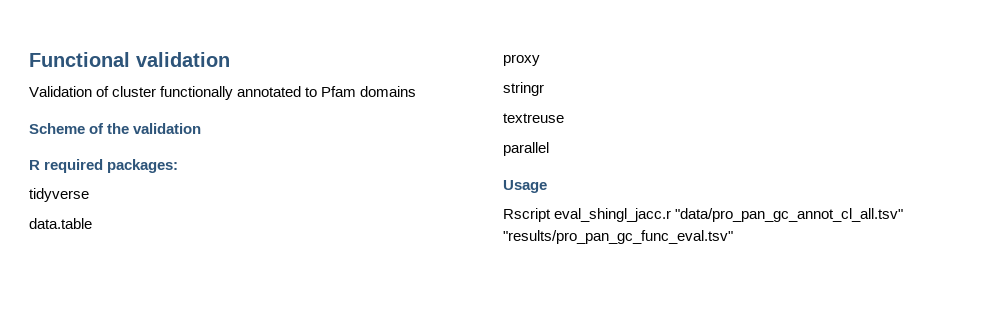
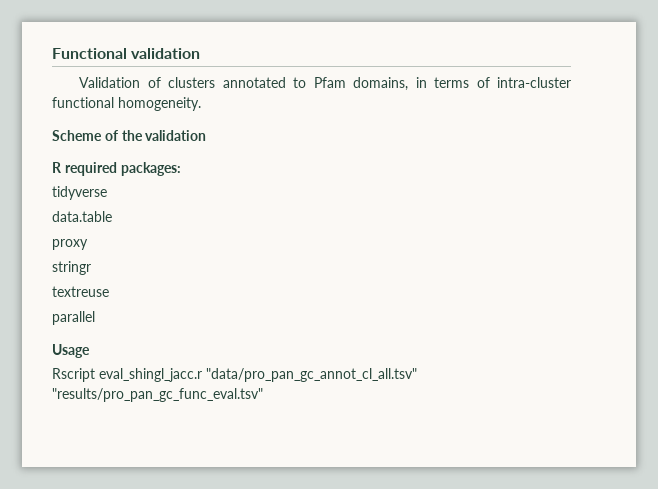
[112,86,234,100] cluster functionally -> [168,77,216,88] clusters
[360,86,417,97] domains -> [353,77,571,91] [52,97,201,111] domains, in terms of intra-cluster functional homogeneity.

